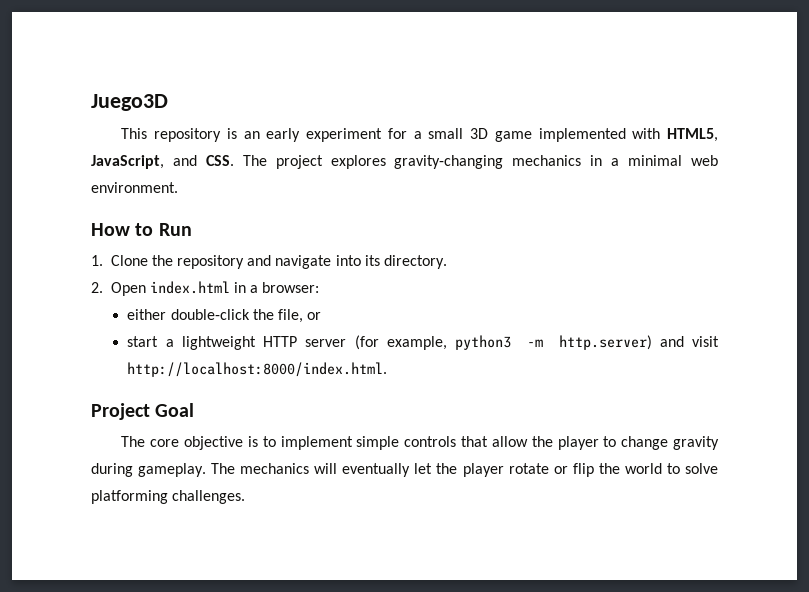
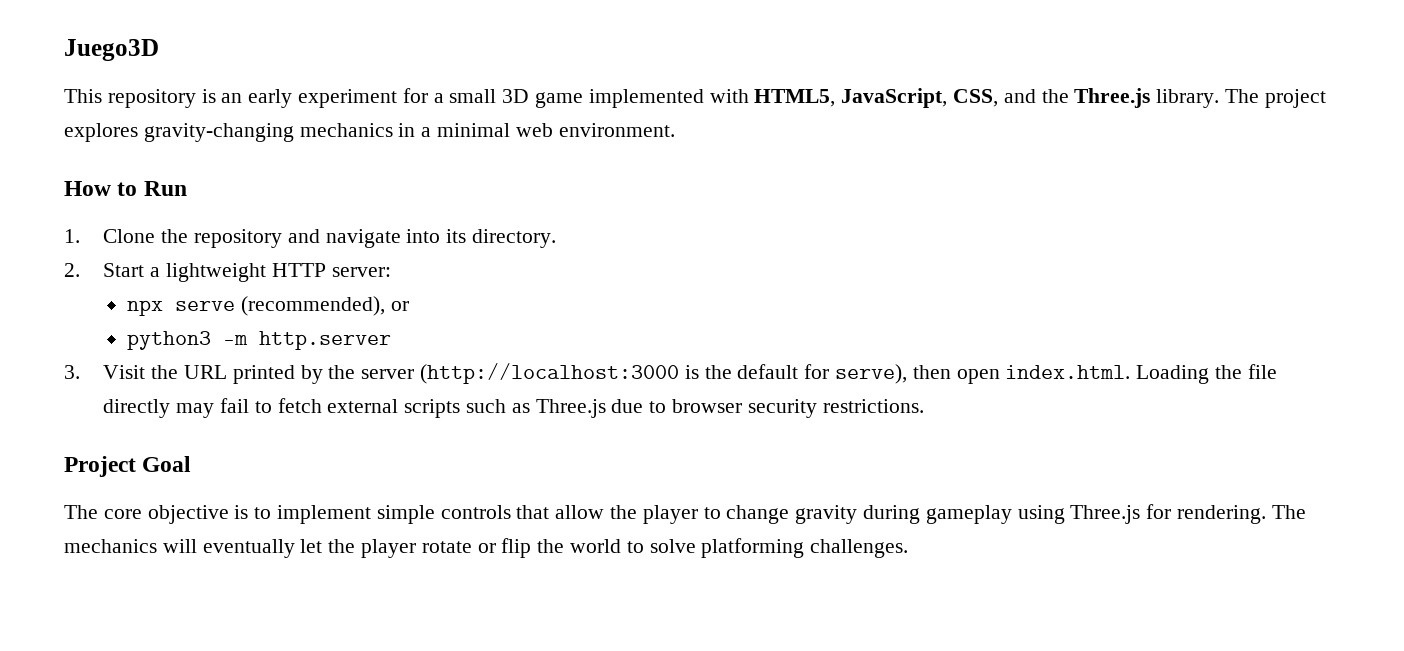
[172,155,234,166] and CSS. -> [953,88,1220,108] CSS, and the Three.js library.
[110,281,320,296] [127,309,322,323] [127,335,720,350] [127,362,388,377] Open index.html in a browser: // either double‑click the file, or // start a lightweight HTTP server (for example, python3 -m http.server) and visit http://localhost:8000/index.html. -> [103,263,391,282] [126,296,409,316] [126,331,391,350] [64,363,1277,384] [103,398,924,418] Start a lightweight HTTP server: // npx serve (recommended), or // python3 -m http.server // 3. Visit the URL printed by the server (http://localhost:3000 is the default for serve), then open index.html. Loading the file directly may fail to fetch external scripts such as Three.js due to browser security restrictions.
[138,463,207,477] gameplay. -> [925,504,1267,524] gameplay using Three.js for rendering.

